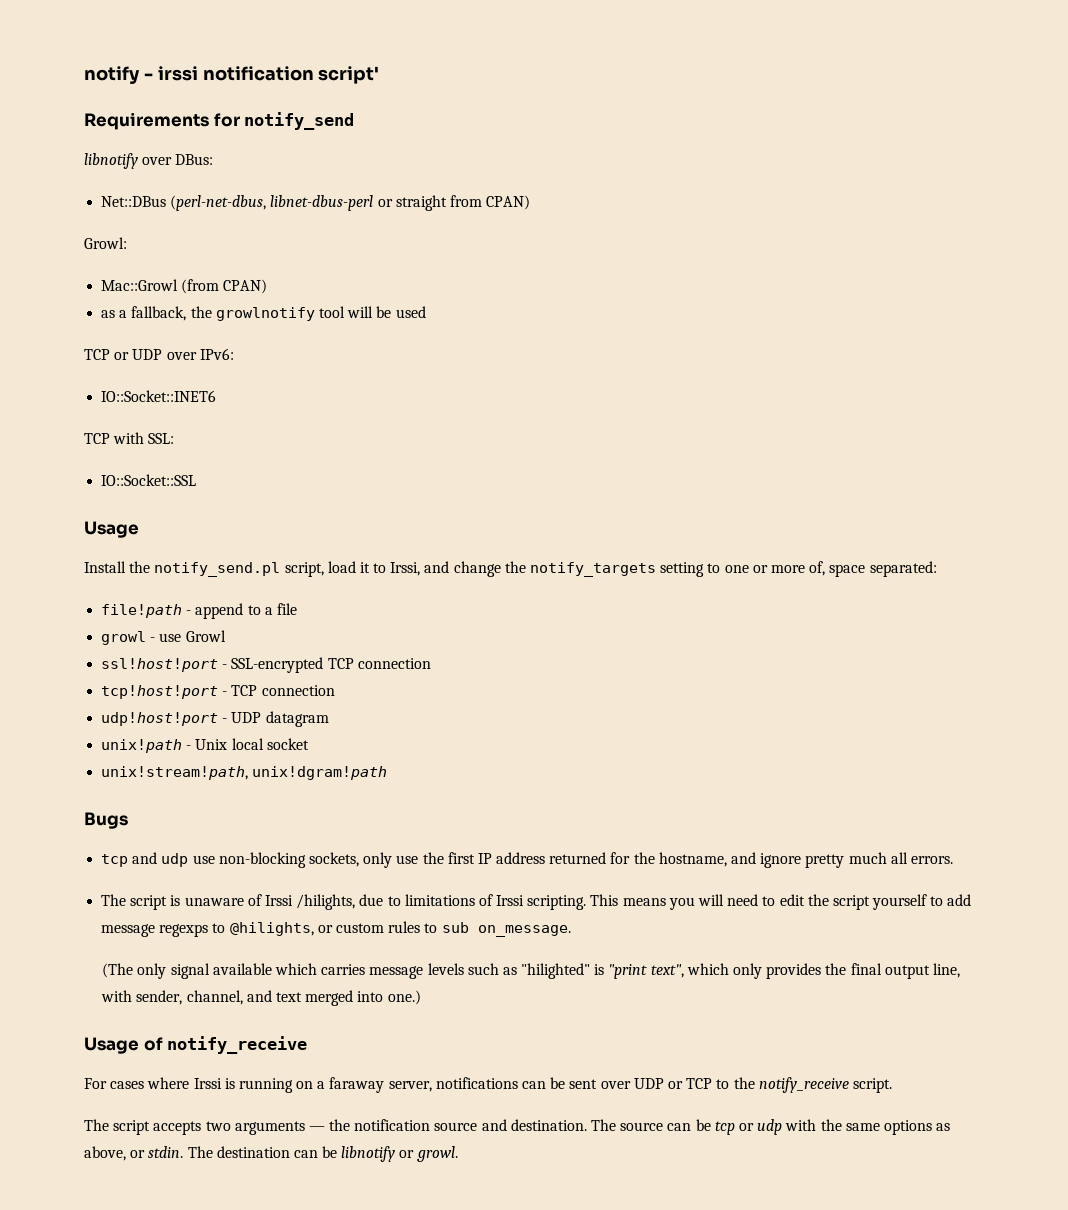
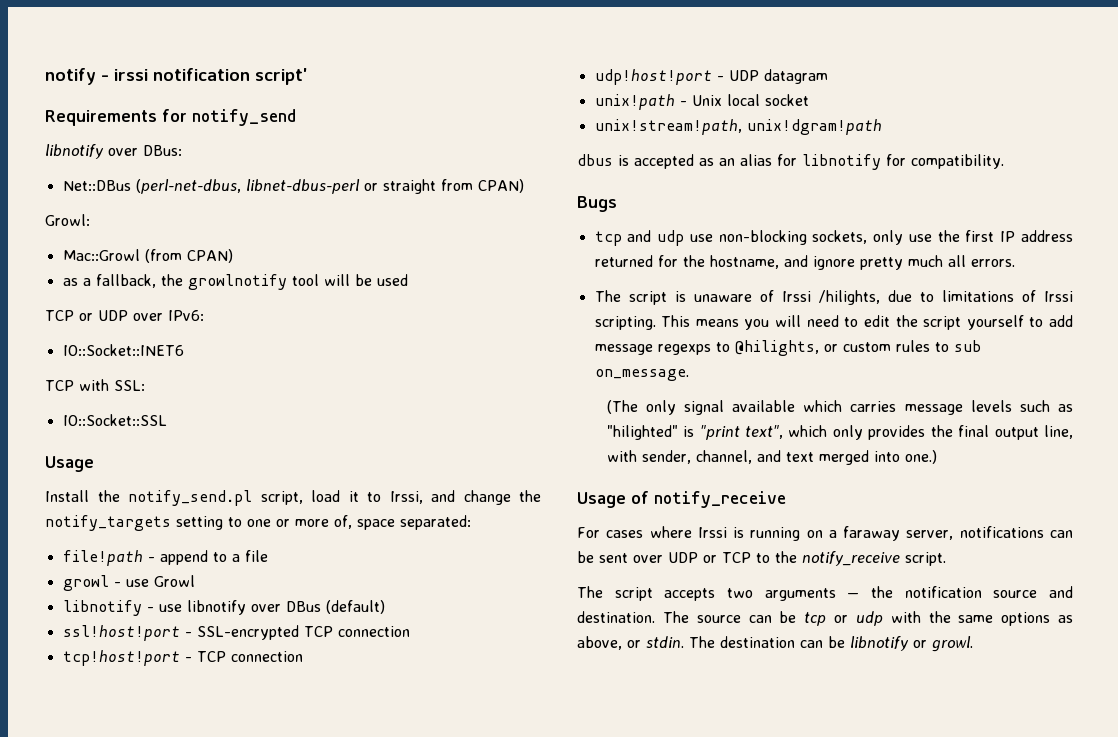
(226, 636) none -> [62,600,385,616] // libnotify - use libnotify over DBus (default)
(388, 773) none -> [577,154,1004,170] // dbus is accepted as an alias for libnotify for compatibility.

